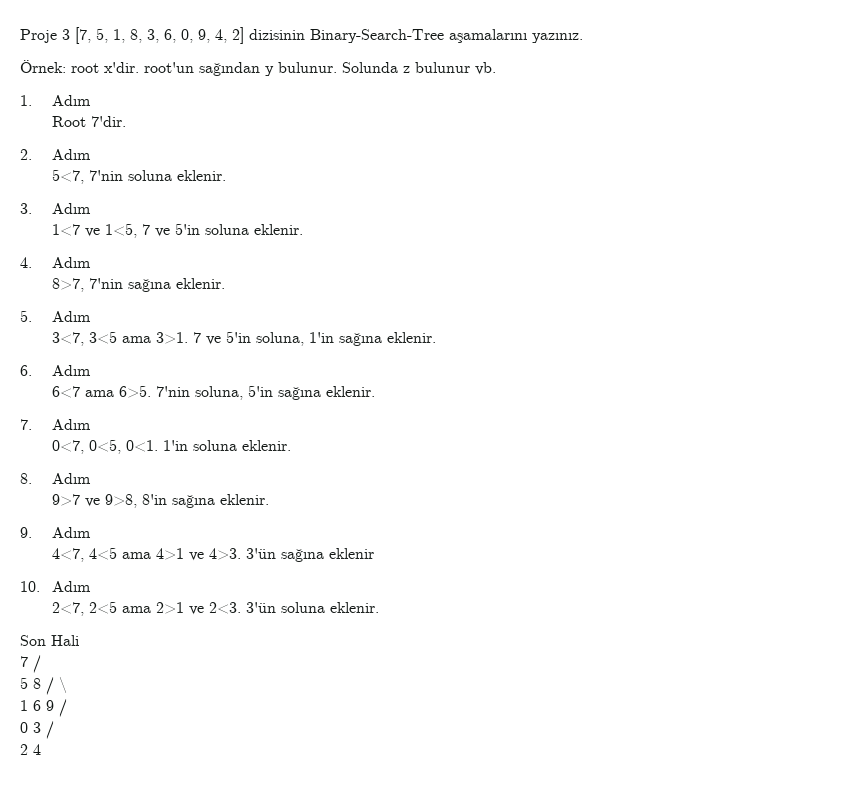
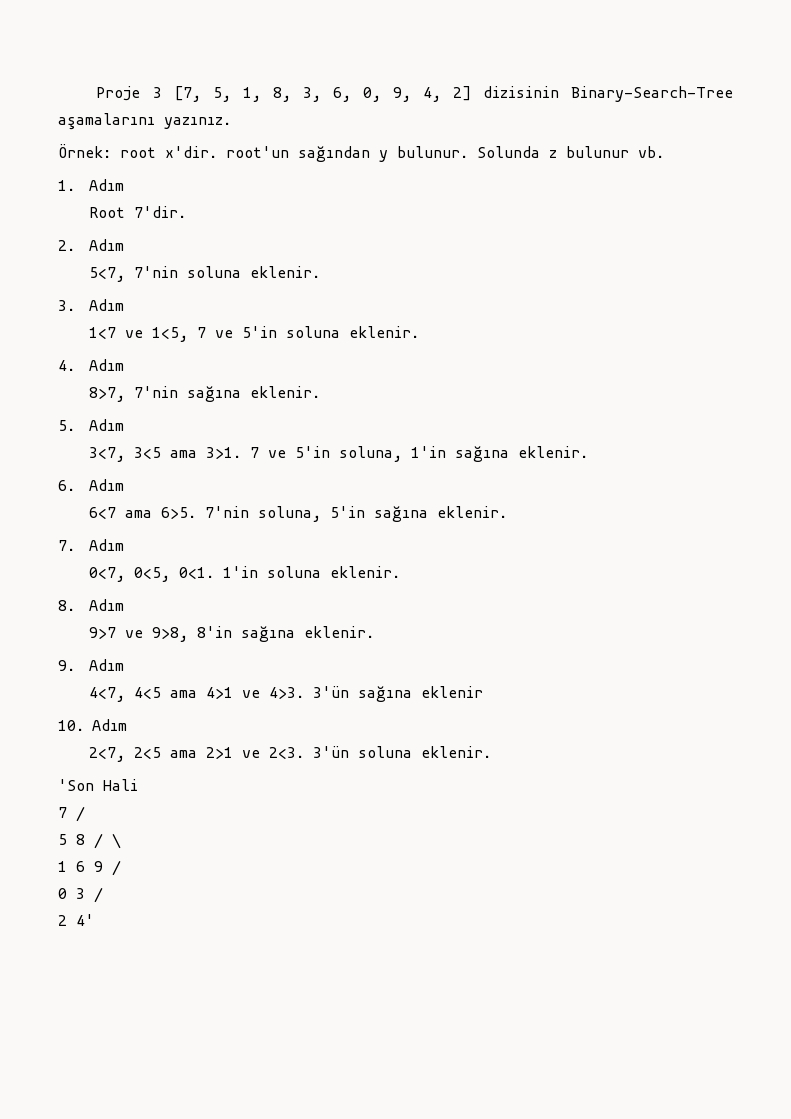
[20,635,46,646] Son -> [58,779,94,791] 'Son
[33,744,41,755] 4 -> [76,914,94,926] 4'

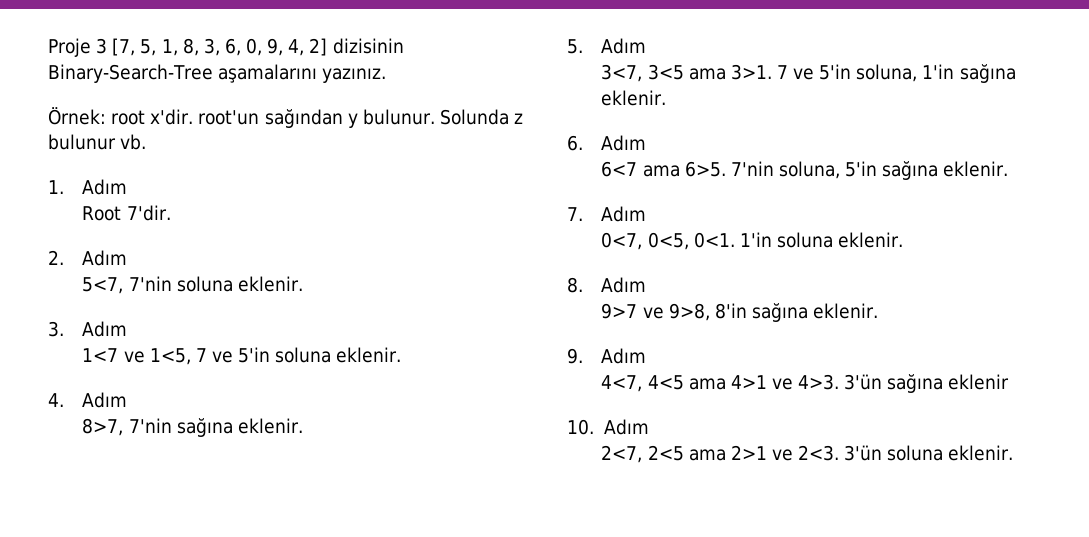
[58,779,138,791] [58,806,85,822] [58,833,121,849] [58,860,121,876] [58,887,103,903] [58,914,94,926] // 'Son Hali // 7 / // 5 8 / \ // 1 6 9 / // 0 3 / // 2 4' -> (1014, 453) none

